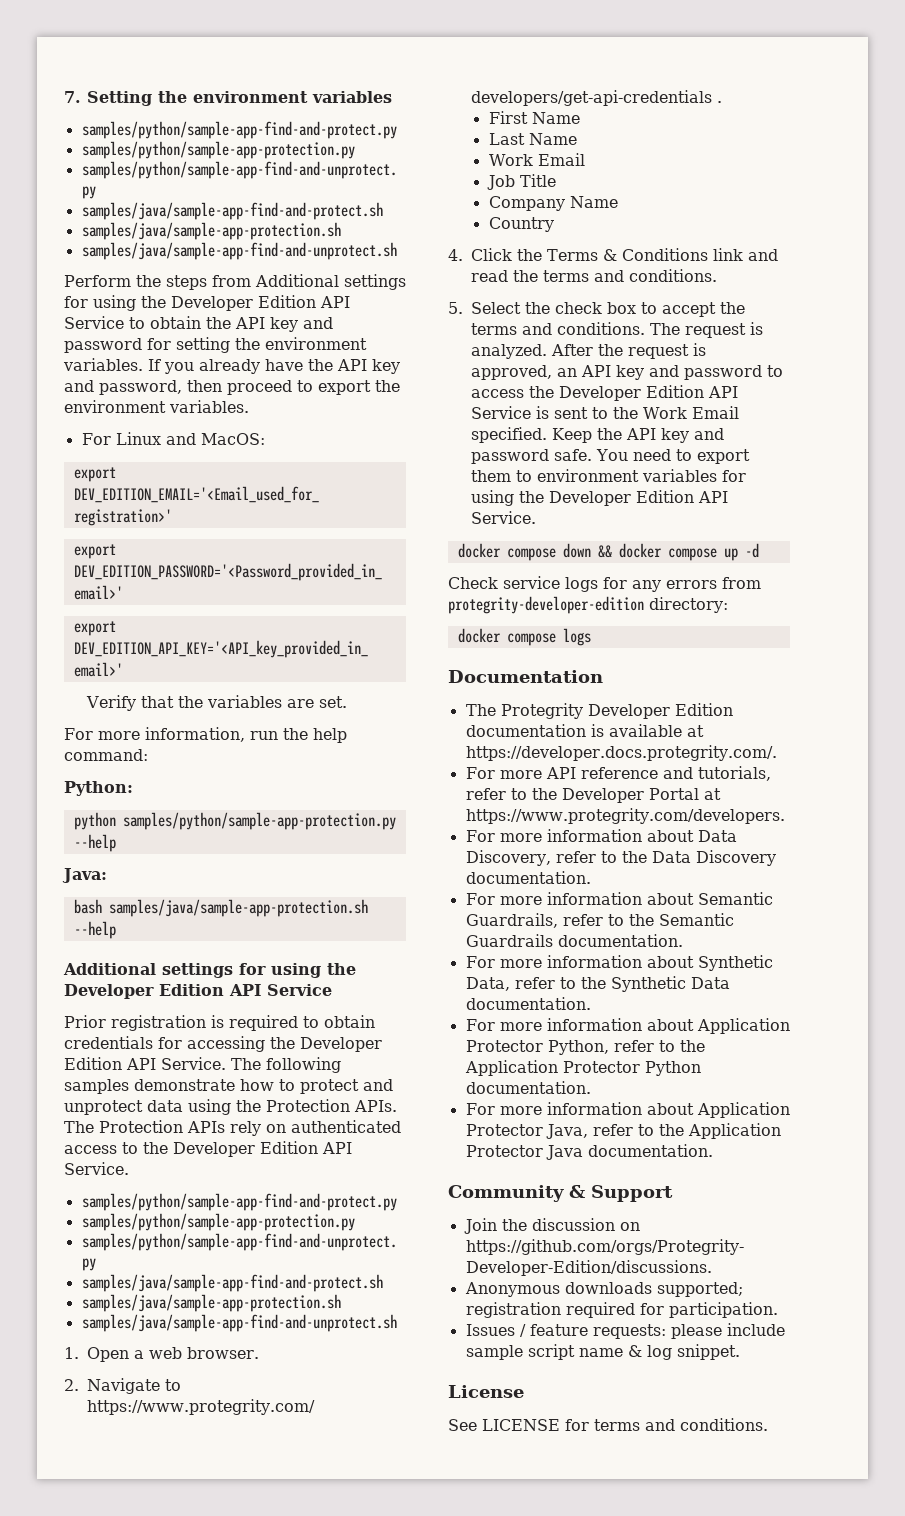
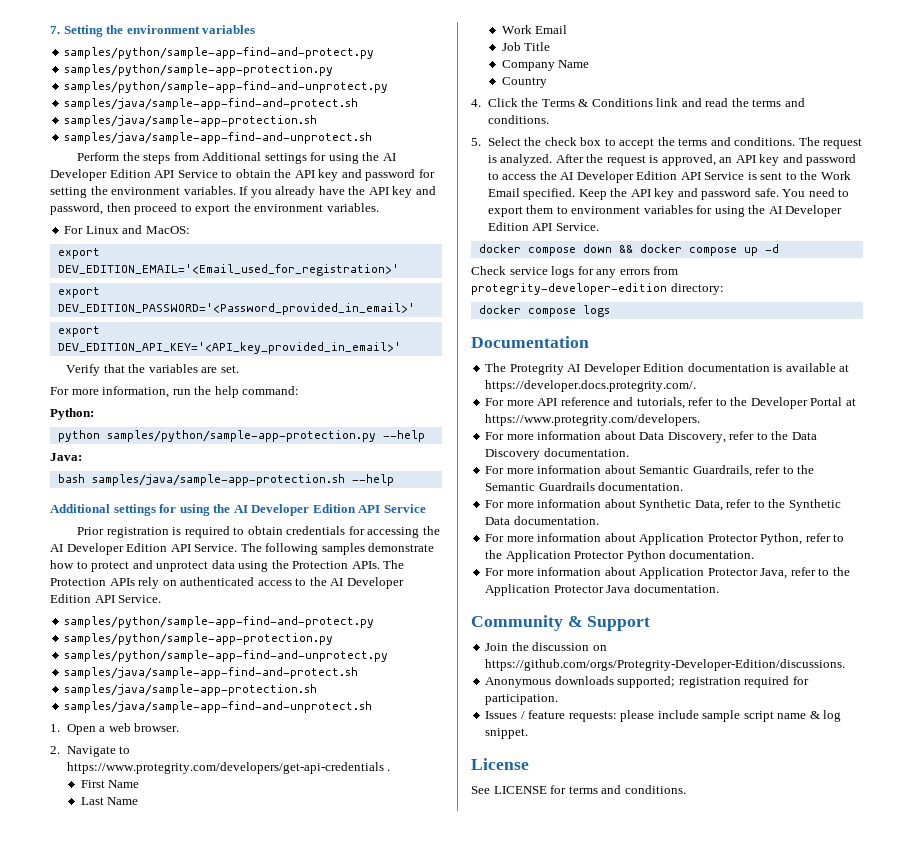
(166, 302) none -> [382,153,396,161] AI
(356, 969) none -> [233,505,248,513] AI
(295, 1043) none -> [50,544,63,552] AI
(168, 1148) none -> [330,578,344,586] AI
(555, 392) none -> [560,172,574,180] AI
(545, 497) none -> [768,206,782,214] AI
(583, 711) none -> [567,364,581,372] AI

